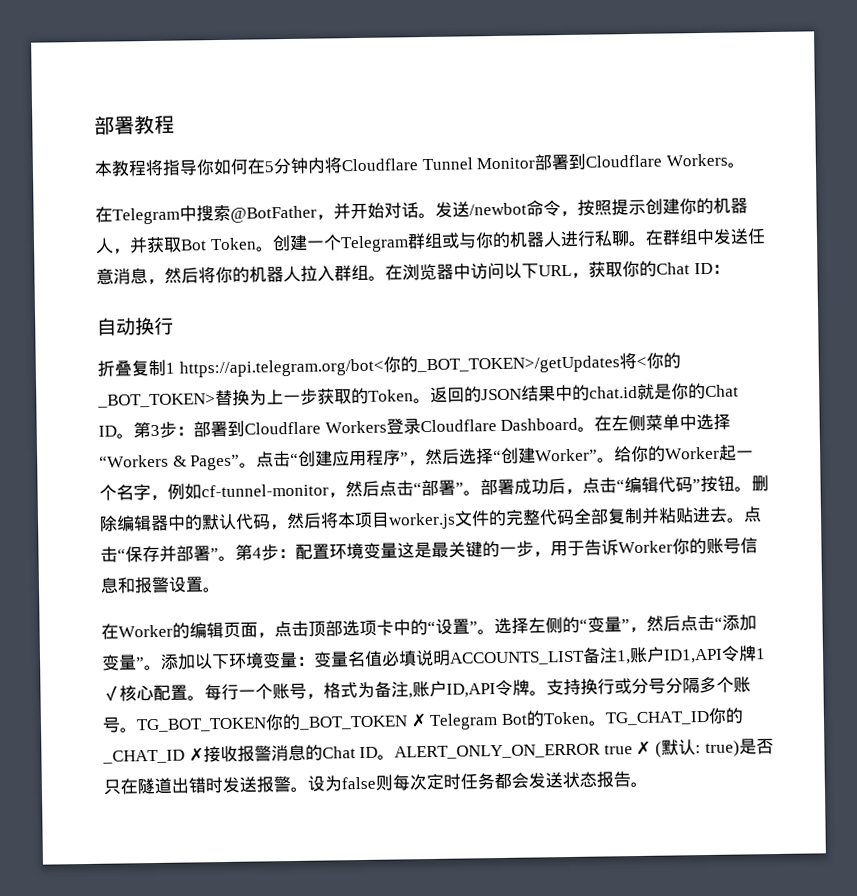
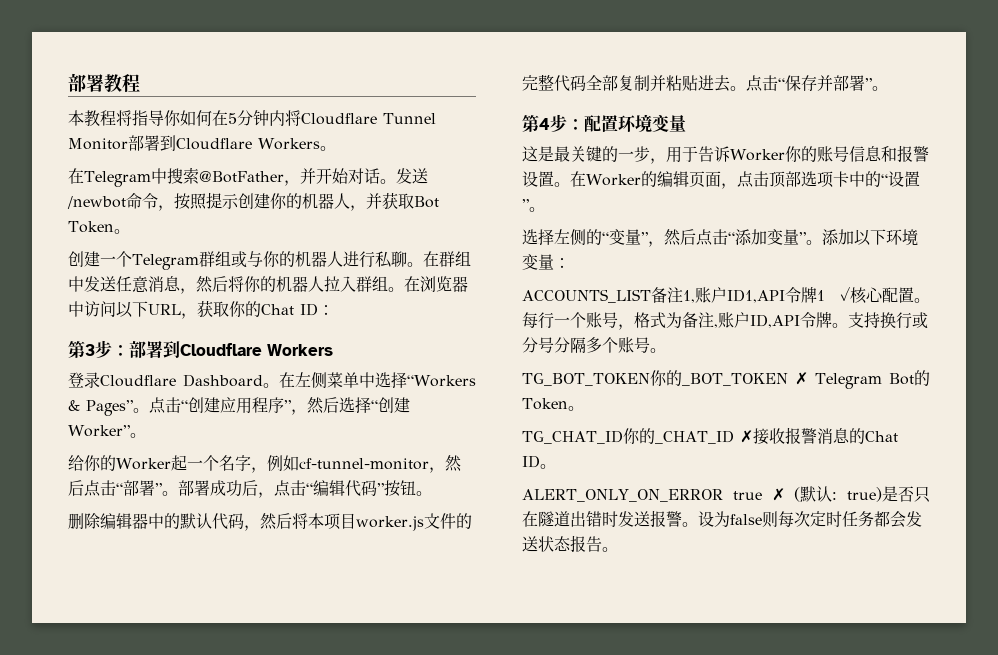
(274, 249) none -> (130, 231) //
[97,316,174,336] [97,352,681,378] [97,382,739,408] [98,425,134,439] 自动换行 // 折叠复制1 https://api.telegram.org/bot<你的_BOT_TOKEN>/getUpdates将<你的_BOT_TOKEN>替换为上一步获取的Token。返回的JSON结果中的chat.id就是你的Chat ID。 -> (334, 310) none
(387, 427) none -> (333, 350) //
(616, 460) none -> (146, 435) //
(752, 489) none -> (432, 493) //
(236, 558) none -> (888, 88) //
(398, 550) none -> (686, 123) //
(221, 590) // -> (570, 184) none
(495, 632) none -> (545, 209) //
[313,649,451,668] 变量名值必填说明 -> (570, 263) //
(138, 730) none -> (666, 350) //
(607, 723) none -> (584, 408) //
(396, 757) none -> (556, 466) //

